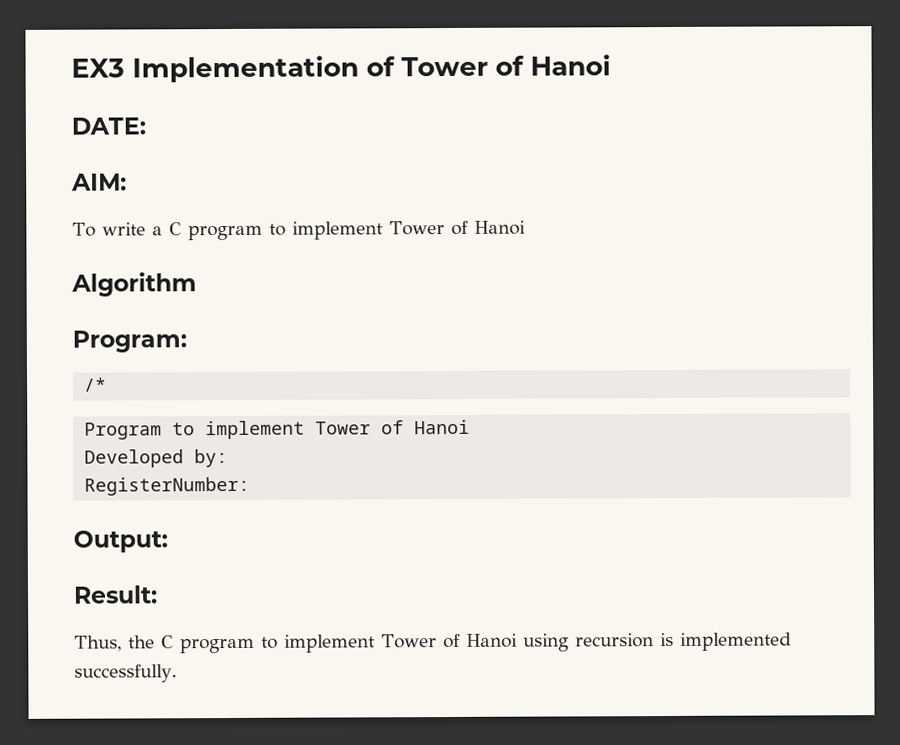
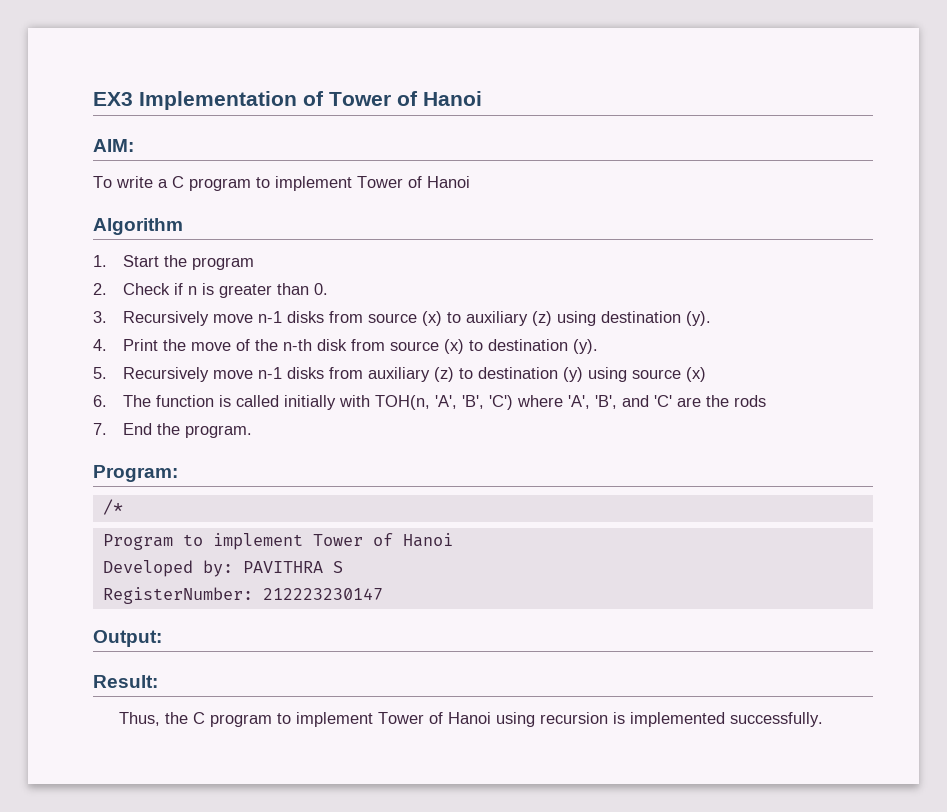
[71,117,146,135] // DATE: -> (482, 98) none
(197, 284) none -> [93,255,255,270] [93,283,329,298] [93,311,712,326] [93,339,599,354] [93,367,707,382] [93,395,767,410] [93,423,253,438] // 1. Start the program // 2. Check if n is greater than 0. // 3. Recursively move n-1 disks from source (x) to auxiliary (z) using destination (y). // 4. Print the move of the n-th disk from source (x) to destination (y). // 5. Recursively move n-1 disks from auxiliary (z) to destination (y) using source (x) // 6. The function is called initially with TOH(n, 'A', 'B', 'C') where 'A', 'B', and 'C' are the rods // 7. End the program.
(229, 458) none -> [242,561,343,573] PAVITHRA S
(251, 486) none -> [262,588,383,600] 212223230147

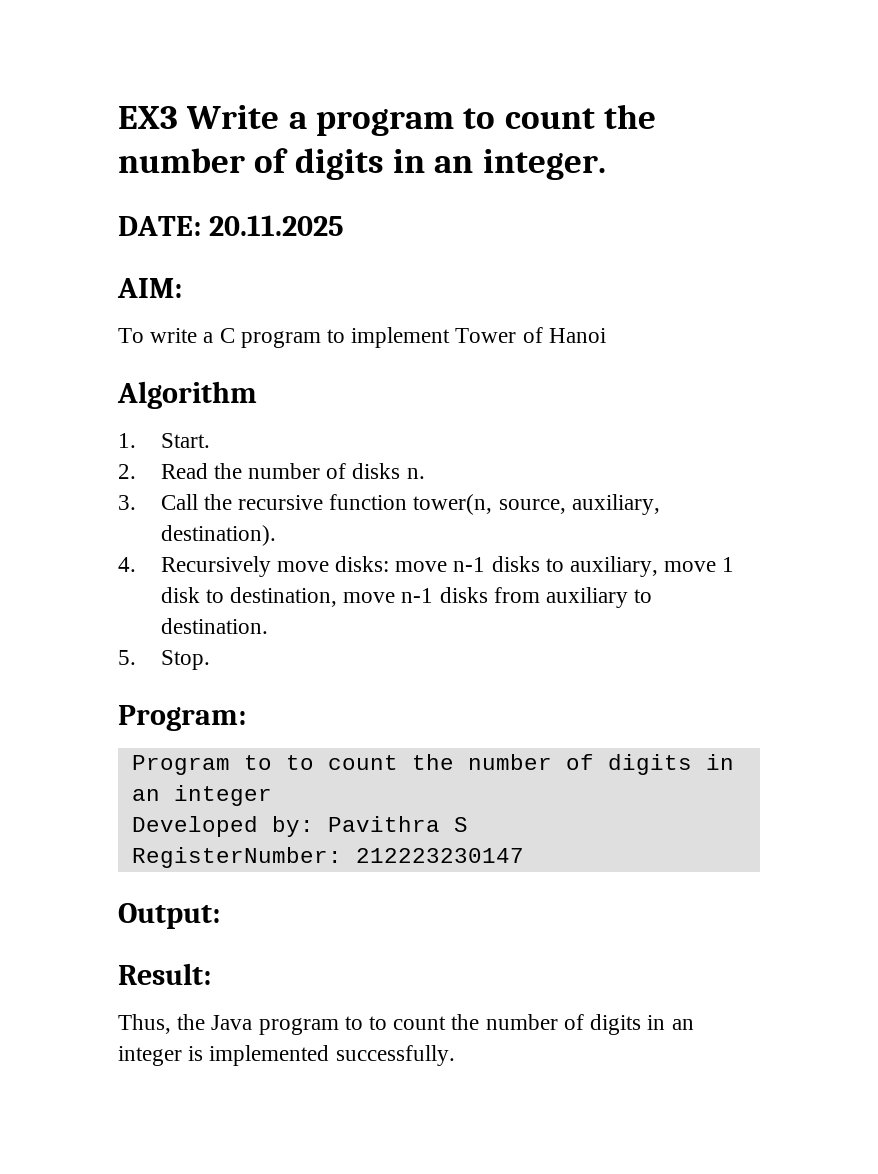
[139,91,482,110] Implementation of Tower of Hanoi -> [186,104,656,136] [118,148,606,180] [118,215,344,236] Write a program to count the number of digits in an integer. // DATE: 20.11.2025
[123,255,255,270] [93,283,329,298] [93,311,712,326] [93,339,599,354] [93,367,210,382] Start the program // 2. Check if n is greater than 0. // 3. Recursively move n-1 disks from source (x) to auxiliary (z) using destination (y). // 4. Print the move of the n-th disk from source (x) to destination (y). // 5. Recursively -> [160,433,210,448] [118,463,425,479] [118,494,660,515] [160,525,276,546] [118,556,735,577] [160,587,337,607] Start. // 2. Read the number of disks n. // 3. Call the recursive function tower(n, source, auxiliary, destination). // 4. Recursively move disks: move n-1 disks to auxiliary, move 1 disk to destination,
[434,367,707,382] [93,395,767,410] [93,423,253,438] (z) to destination (y) using source (x) // 6. The function is called initially with TOH(n, 'A', 'B', 'C') where 'A', 'B', and 'C' are the rods // 7. End the program. -> [634,589,653,603] [160,618,268,634] [118,650,210,670] to destination. // 5. Stop.
[102,499,123,515] // /* -> (246, 718) none
[212,533,453,550] implement Tower of Hanoi -> [285,754,734,775] [131,785,272,806] to count the number of digits in an integer
[242,561,323,573] PAVITHRA -> [327,816,440,832] Pavithra
[192,712,608,727] C program to implement Tower of Hanoi using recursion -> [211,1014,694,1035] [118,1046,182,1066] Java program to to count the number of digits in an integer

